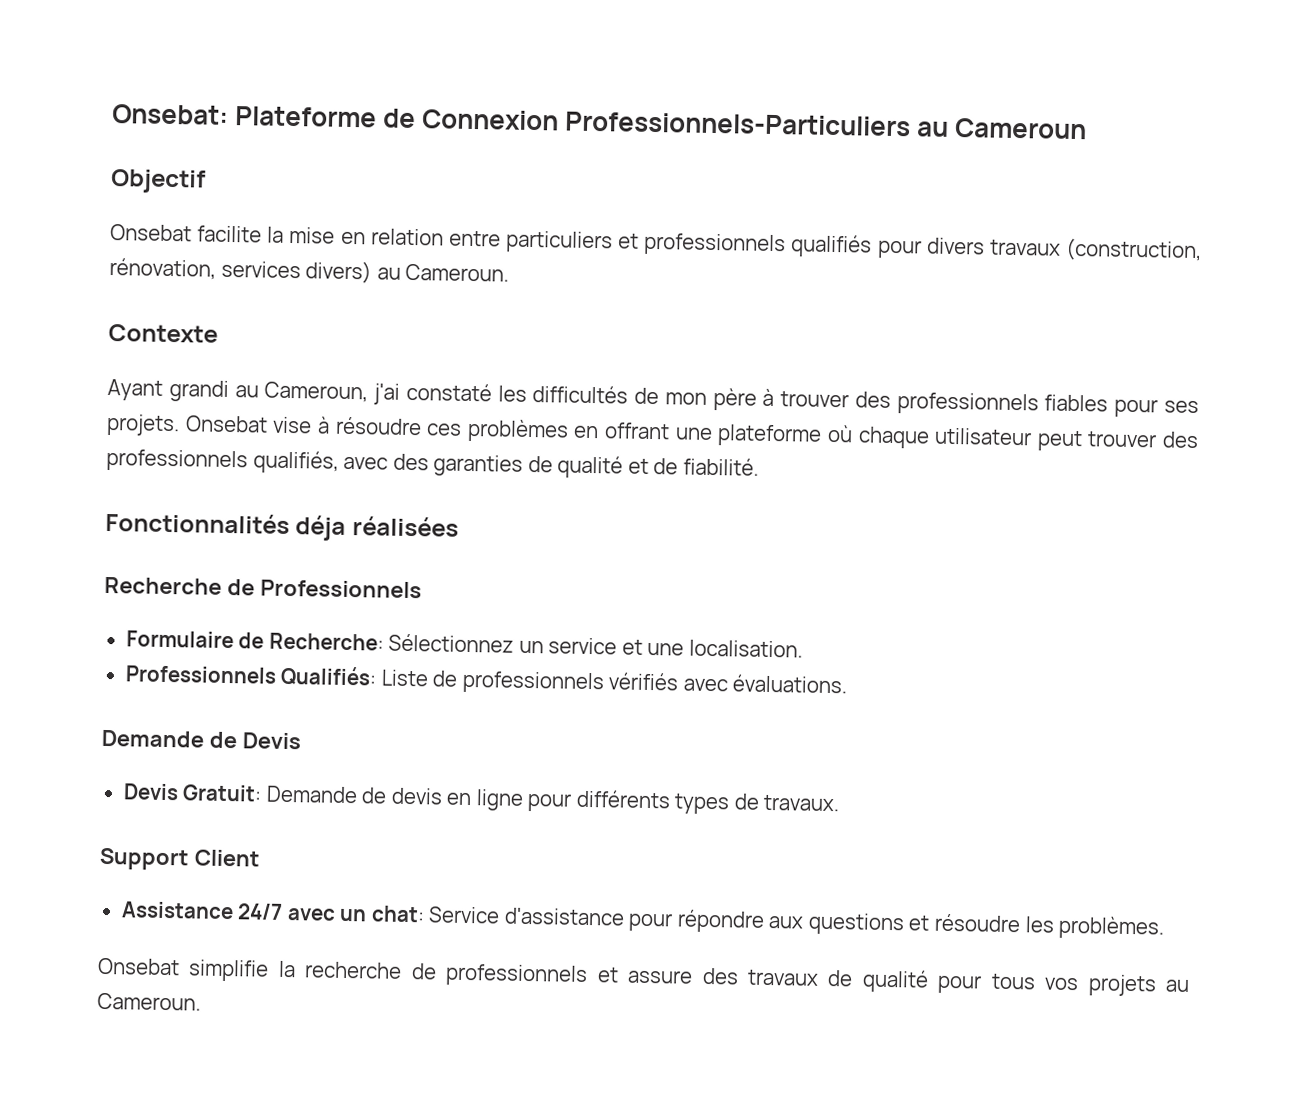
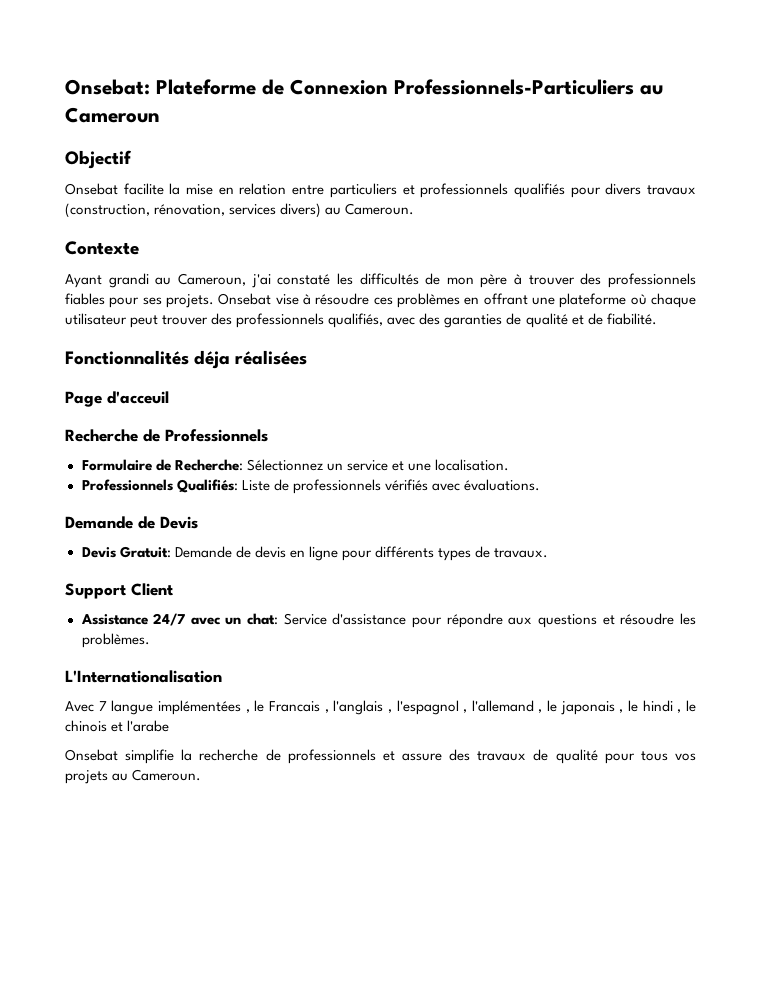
(459, 526) none -> [65,391,169,407] // Page d'acceuil
(1166, 927) none -> [65,670,222,683] [65,700,696,715] [65,720,170,732] // L'Internationalisation // Avec 7 langue implémentées , le Francais , l'anglais , l'espagnol , l'allemand , le japonais , le hindi , le chinois et l'arabe

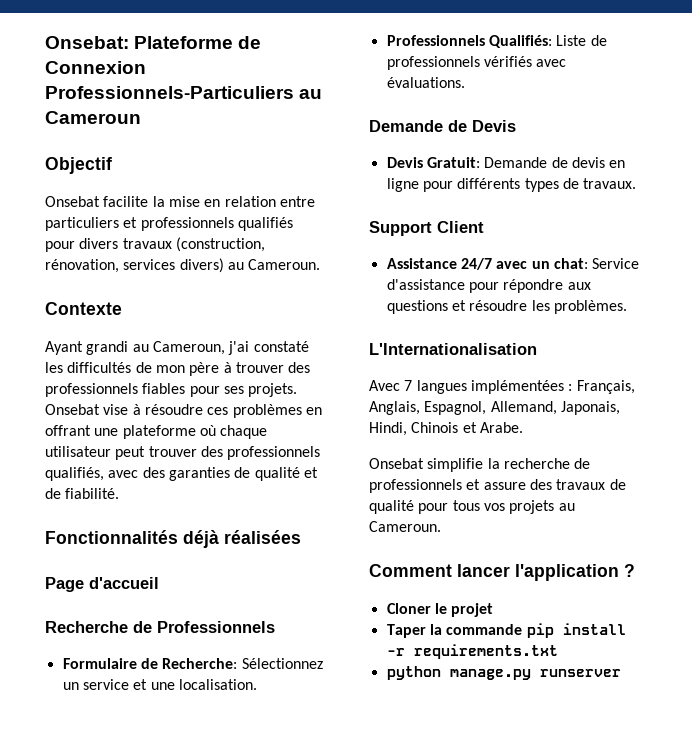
[194,350,231,369] déja -> [183,530,219,548] déjà
[107,391,169,404] d'acceuil -> [89,577,159,589] d'accueil
[111,700,696,715] [65,720,170,732] langue implémentées , le Francais , l'anglais , l'espagnol , l'allemand , le japonais , le hindi , le chinois et l'arabe -> [416,380,635,394] [369,401,620,415] [369,422,523,436] langues implémentées : Français, Anglais, Espagnol, Allemand, Japonais, Hindi, Chinois et Arabe.
(202, 775) none -> [369,564,635,581] [386,603,494,617] [386,623,626,638] [386,644,558,659] [386,666,621,680] // Comment lancer l'application ? // Cloner le projet // Taper la commande pip install -r requirements.txt // python manage.py runserver

